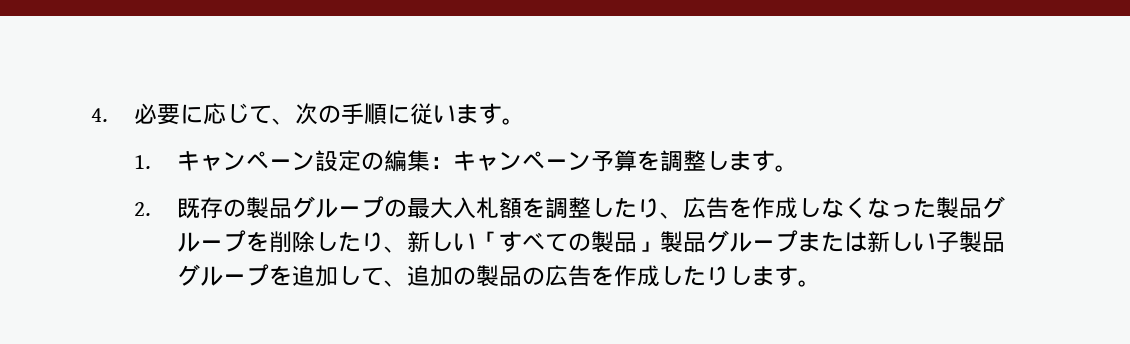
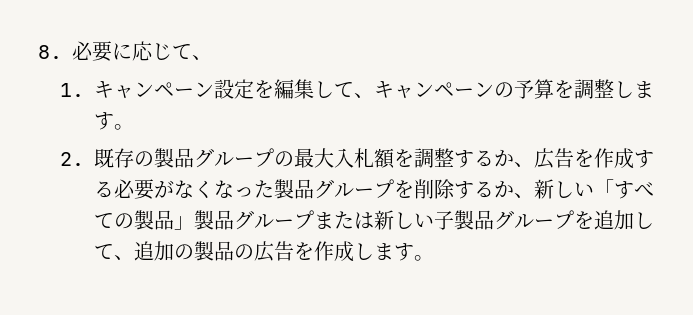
[91,108,108,122] 4. -> [38,45,62,59] 8.
[295,103,526,125] 次の手順に従います。 -> (212, 57) none
[361,150,592,172] の編集：キャンペーン -> [254,79,515,99] を編集して、キャンペーンの
[591,197,661,218] したり -> [454,149,515,168] するか
[798,198,822,217] し -> [634,150,655,168] [94,179,175,200] する必要が
[315,231,385,252] したり -> [454,180,515,199] するか
[683,265,753,286] たりし -> (375, 251) none

